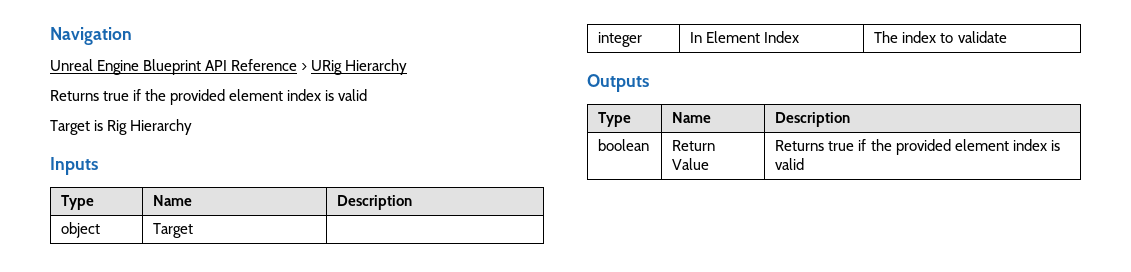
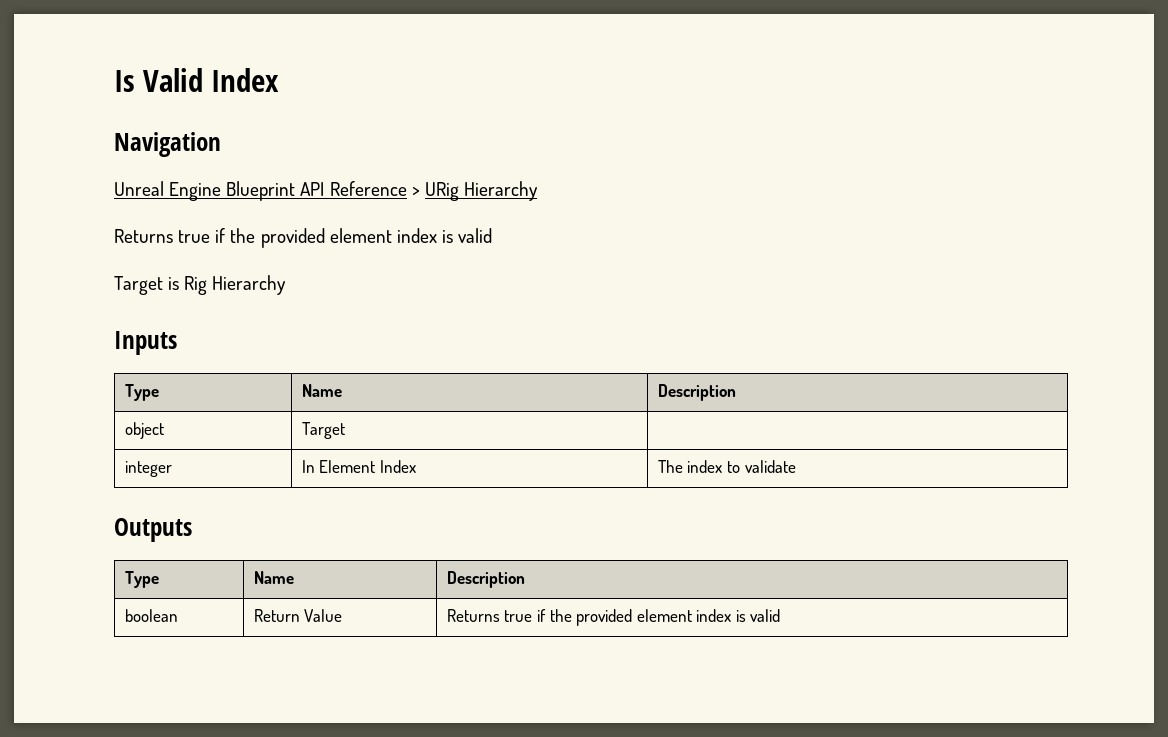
(50, 36) none -> [114,68,280,92] Is Valid Index //

